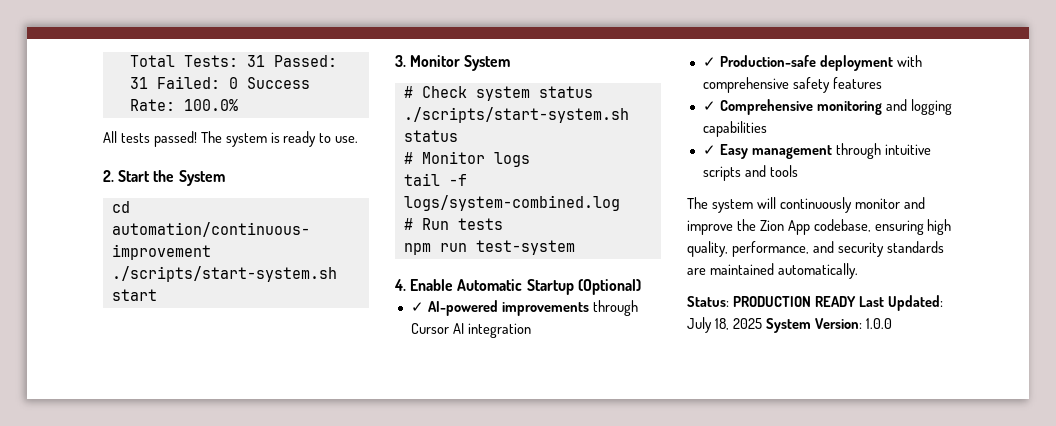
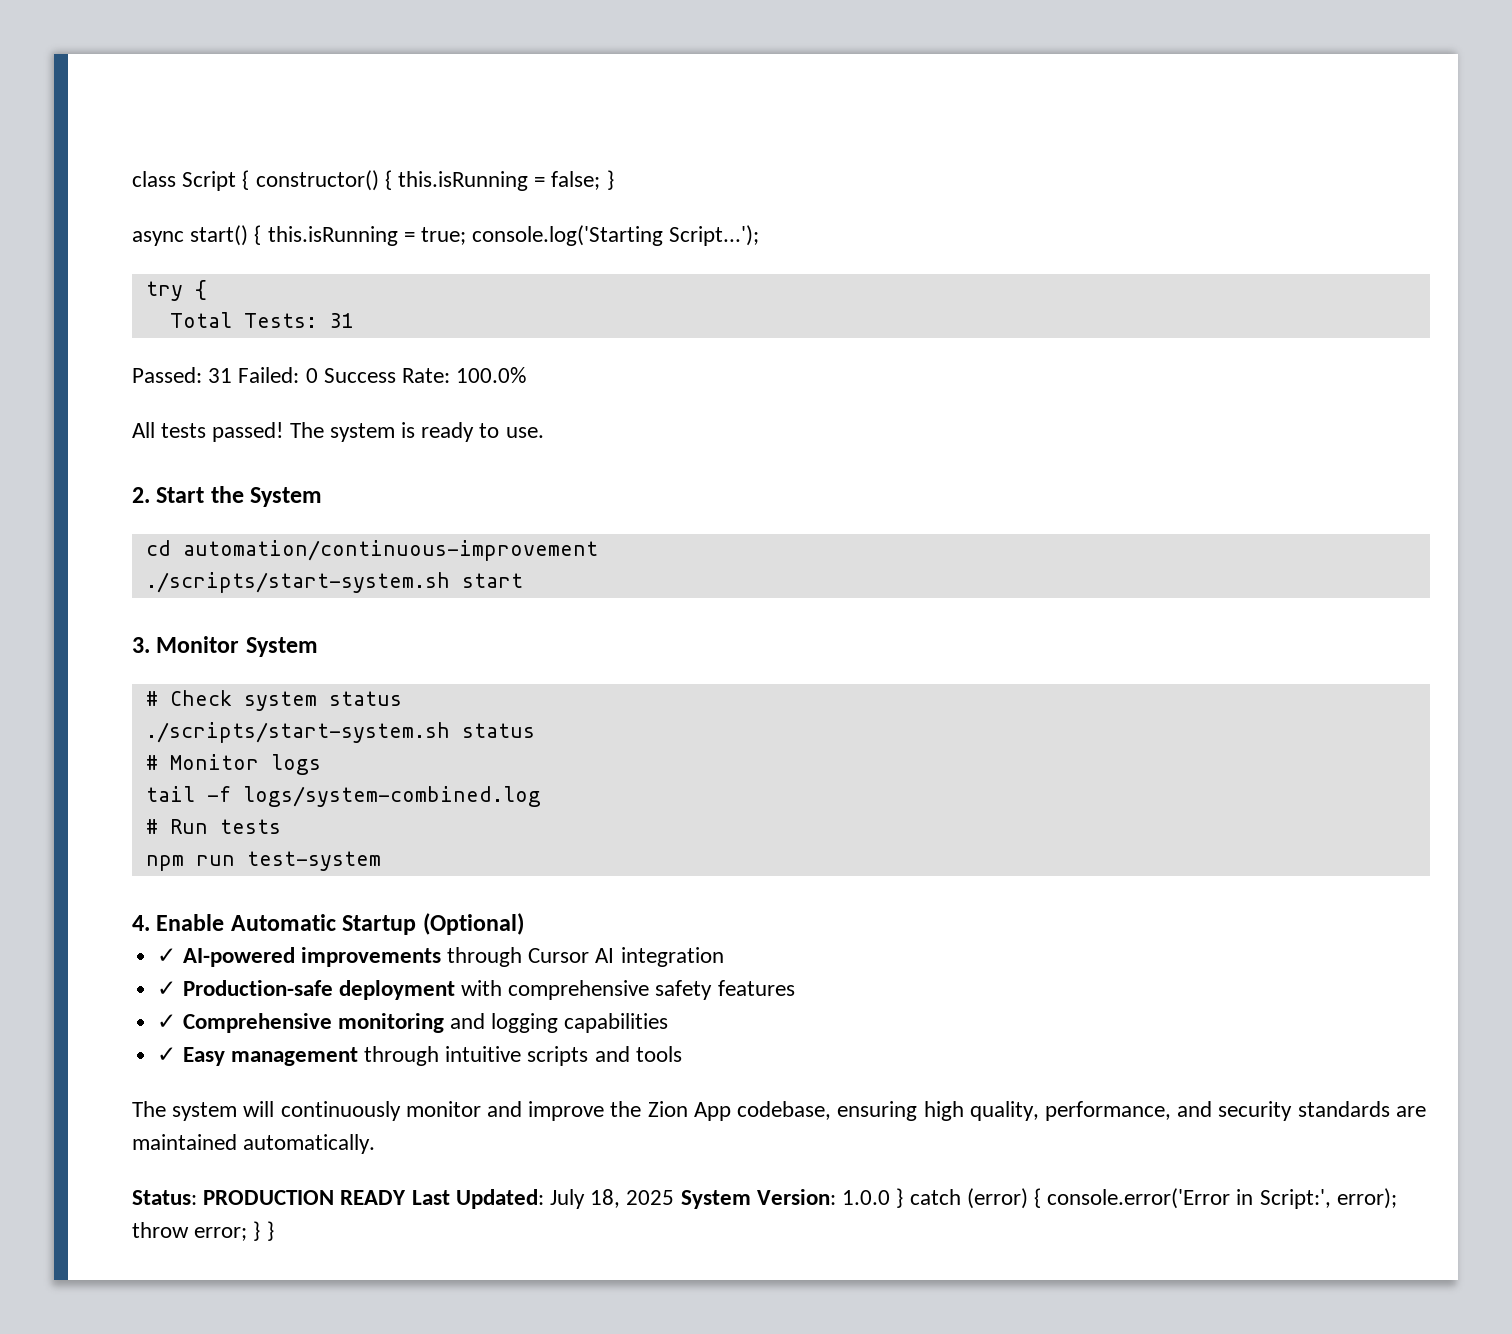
(129, 61) none -> [132,170,614,191] [132,225,760,246] [145,280,207,301] class Script { constructor() { this.isRunning = false; } // async start() { this.isRunning = true; console.log('Starting Script...'); // try { //
(265, 61) none -> (353, 320) //
(892, 323) none -> [896,1188,1397,1209] [132,1221,274,1241] } catch (error) { console.error('Error in Script:', error); throw error; } }

